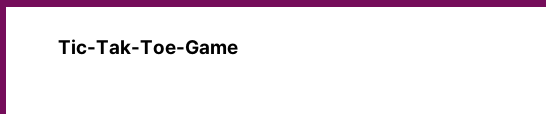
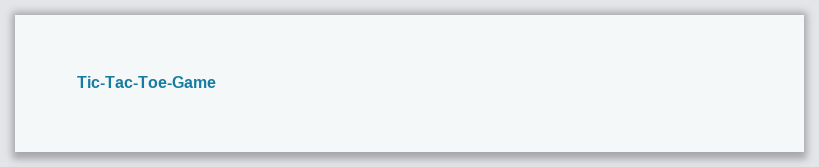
[58,39,238,55] Tic-Tak-Toe-Game -> [77,76,216,88] Tic-Tac-Toe-Game

